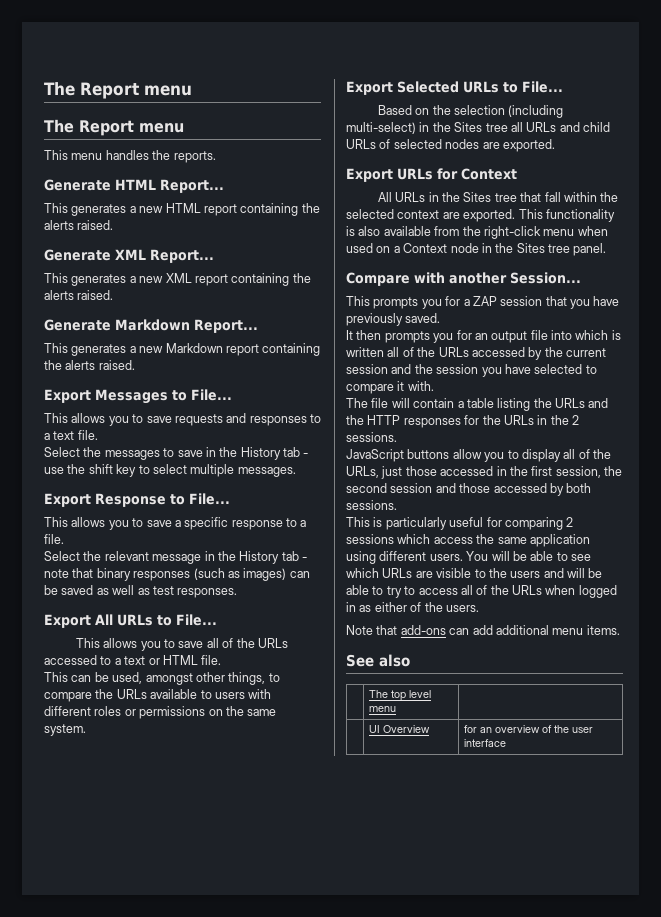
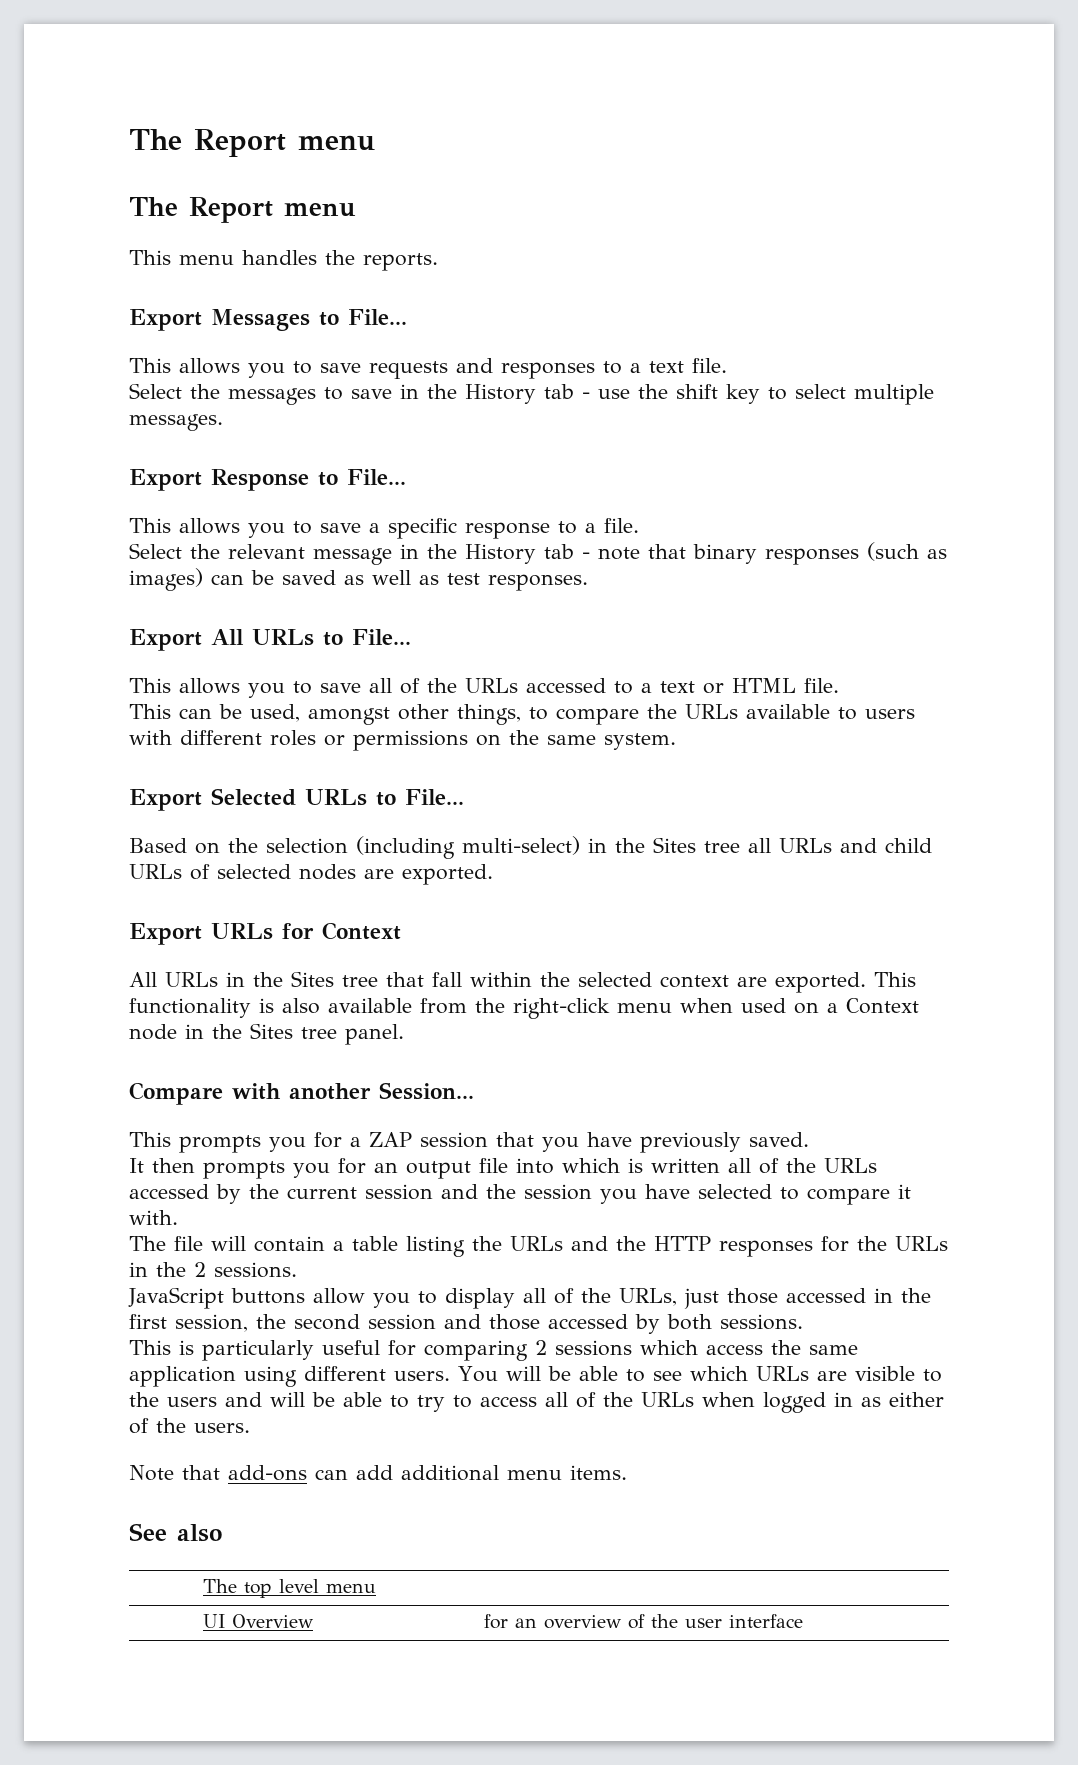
[44,179,224,193] [44,203,320,216] [44,220,114,230] [44,249,214,263] [44,273,311,286] [44,290,114,300] [44,319,258,333] [44,343,321,356] [44,360,135,370] // Generate HTML Report... // This generates a new HTML report containing the alerts raised. // Generate XML Report... // This generates a new XML report containing the alerts raised. // Generate Markdown Report... // This generates a new Markdown report containing the alerts raised. -> (438, 262) none

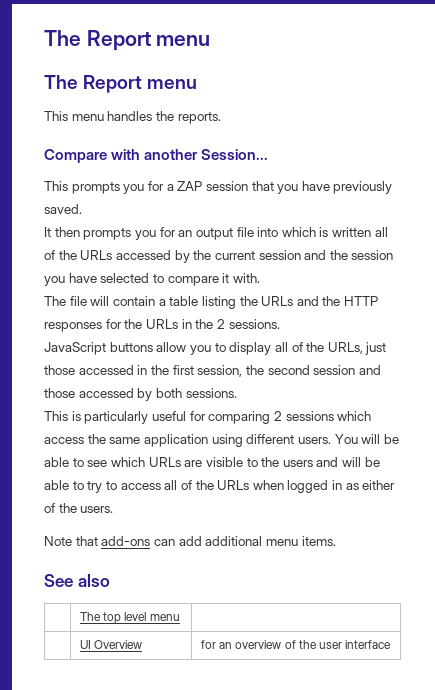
[129,309,407,331] [129,358,727,379] [129,383,934,405] [129,414,223,431] [129,469,406,491] [129,518,639,539] [129,542,947,565] [129,568,588,591] [129,629,411,651] [129,678,839,698] [129,704,915,725] [129,730,676,751] [129,788,464,811] [129,836,932,859] [129,864,493,885] [129,922,401,945] [129,971,916,993] [129,998,919,1019] [129,1023,404,1045] // Export Messages to File... // This allows you to save requests and responses to a text file. // Select the messages to save in the History tab - use the shift key to select multiple messages. // Export Response to File... // This allows you to save a specific response to a file. // Select the relevant message in the History tab - note that binary responses (such as images) can be saved as well as test responses. // Export All URLs to File... // This allows you to save all of the URLs accessed to a text or HTML file. // This can be used, amongst other things, to compare the URLs available to users with different roles or permissions on the same system. // Export Selected URLs to File... // Based on the selection (including multi-select) in the Sites tree all URLs and child URLs of selected nodes are exported. // Export URLs for Context // All URLs in the Sites tree that fall within the selected context are exported. This functionality is also available from the right-click menu when used on a Context node in the Sites tree panel. -> (221, 118) none

